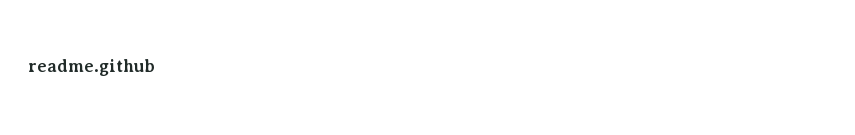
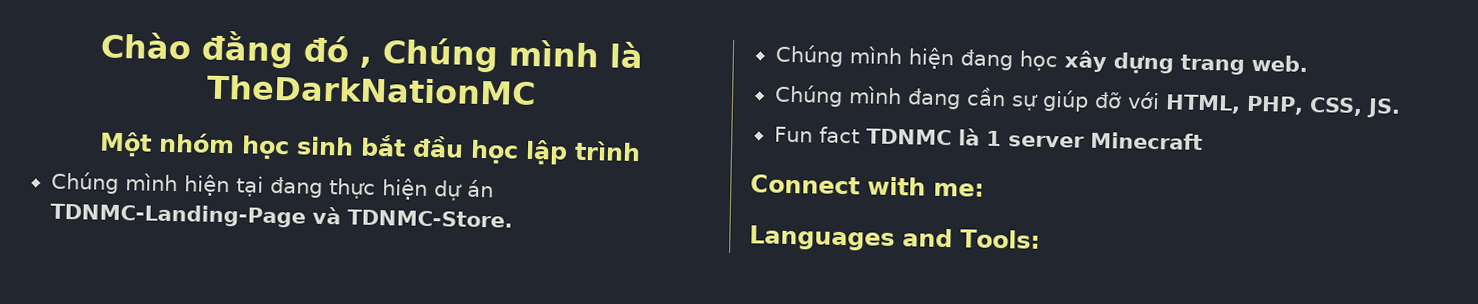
[28,59,155,76] readme.github -> [99,30,644,73] [205,74,536,106] [98,131,641,166] [50,171,494,201] [49,202,513,228] [774,44,1308,75] [773,84,1402,118] [773,126,1203,150] [750,174,985,197] [749,225,1041,252] Chào đằng đó , Chúng mình là TheDarkNationMC // Một nhóm học sinh bắt đầu học lập trình // Chúng mình hiện tại đang thực hiện dự án TDNMC-Landing-Page và TDNMC-Store. // Chúng mình hiện đang học xây dựng trang web. // Chúng mình đang cần sự giúp đỡ với HTML, PHP, CSS, JS. // Fun fact TDNMC là 1 server Minecraft // Connect with me: // Languages and Tools:

